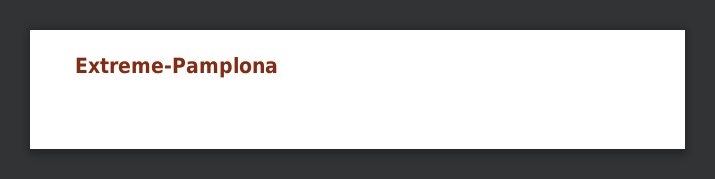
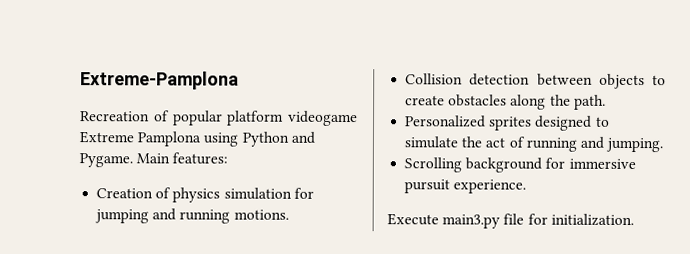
(278, 67) none -> [80,110,358,127] [79,131,315,147] [79,152,229,168] [96,187,314,203] [95,208,289,224] [405,73,666,90] [405,94,606,110] [404,115,610,131] [404,136,664,153] [404,157,636,173] [404,179,527,194] [387,213,634,229] // Recreation of popular platform videogame Extreme Pamplona using Python and Pygame. Main features: // Creation of physics simulation for jumping and running motions. // Collision detection between objects to create obstacles along the path. // Personalized sprites designed to simulate the act of running and jumping. // Scrolling background for immersive pursuit experience. // Execute main3.py file for initialization.

